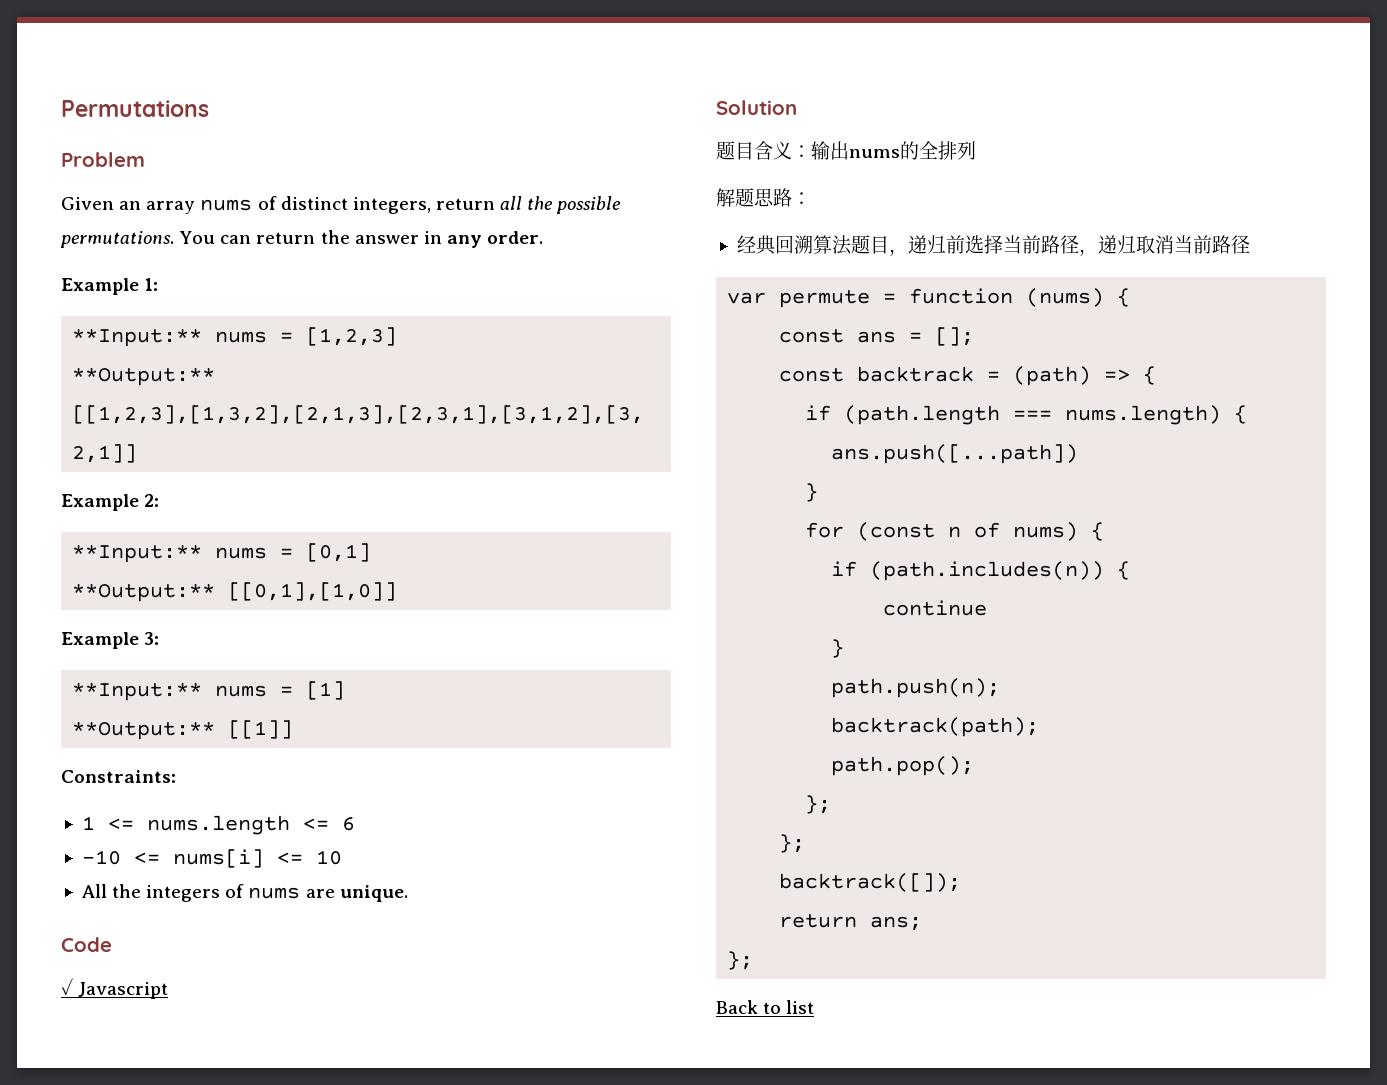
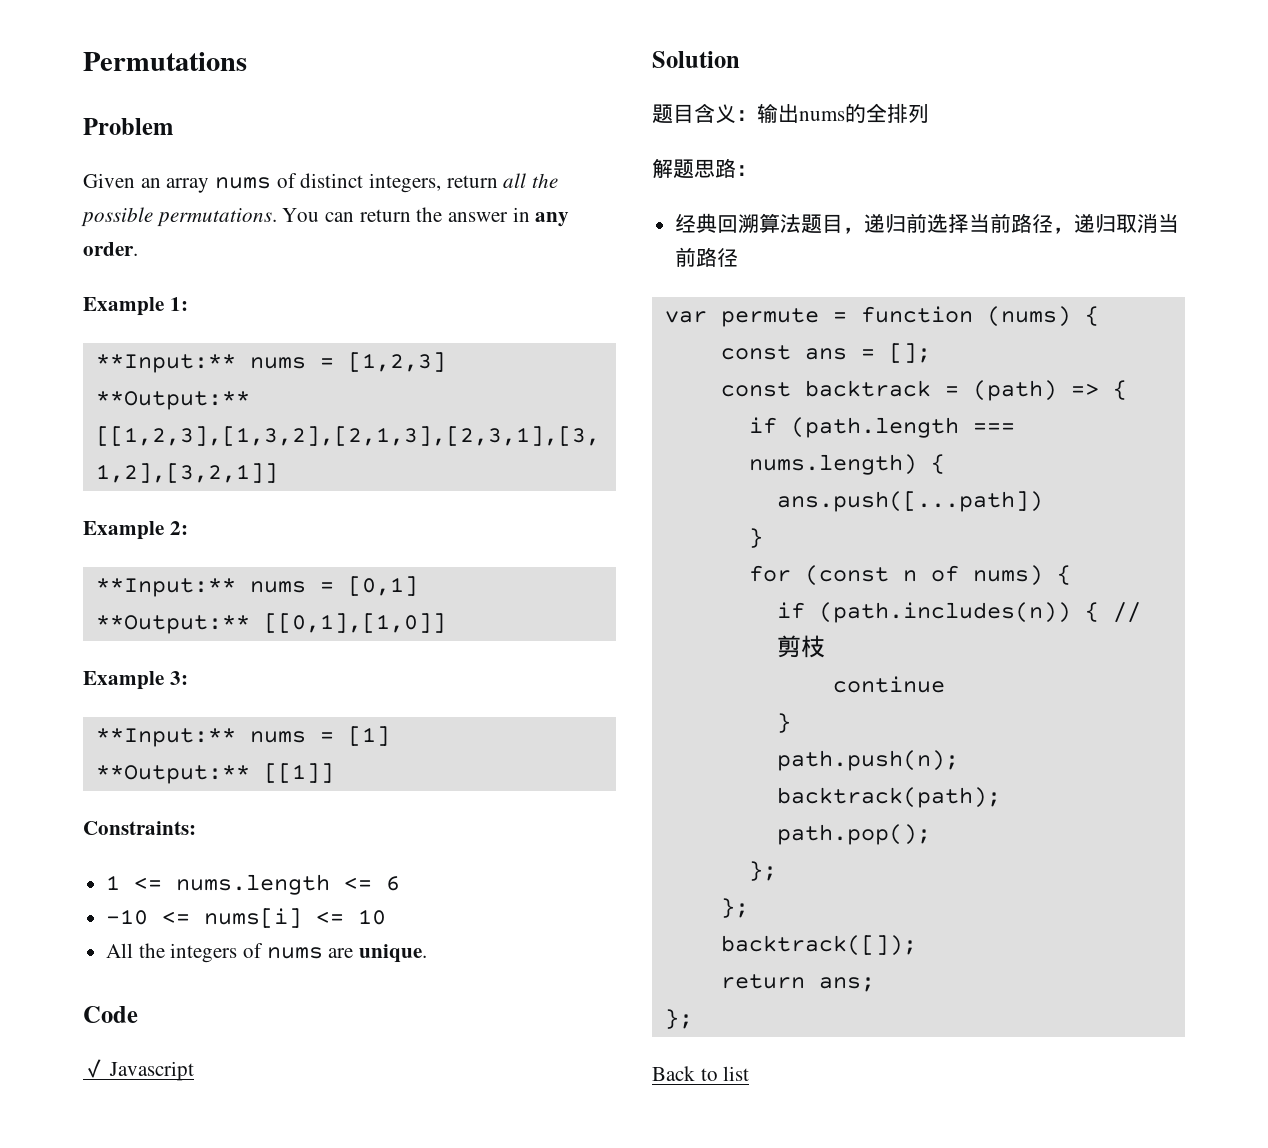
(1131, 570) none -> [1112,602,1141,623] [776,635,825,658] // 剪枝

